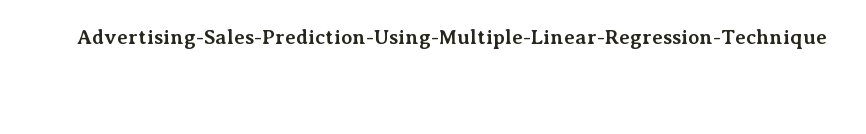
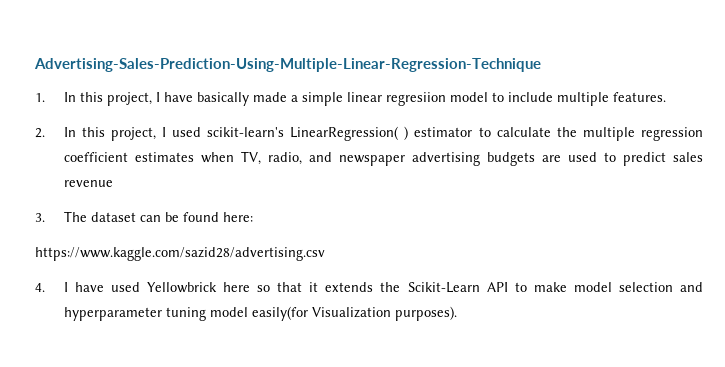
(827, 39) none -> [35,92,666,106] [35,126,703,141] [63,151,703,166] [63,180,113,187] [35,211,253,222] [35,247,325,261] [35,282,703,293] [63,306,457,321] // 1. In this project, I have basically made a simple linear regresiion model to include multiple features. // 2. In this project, I used scikit-learn's LinearRegression( ) estimator to calculate the multiple regression coefficient estimates when TV, radio, and newspaper advertising budgets are used to predict sales revenue // 3. The dataset can be found here: // https://www.kaggle.com/sazid28/advertising.csv // 4. I have used Yellowbrick here so that it extends the Scikit-Learn API to make model selection and hyperparameter tuning model easily(for Visualization purposes).

